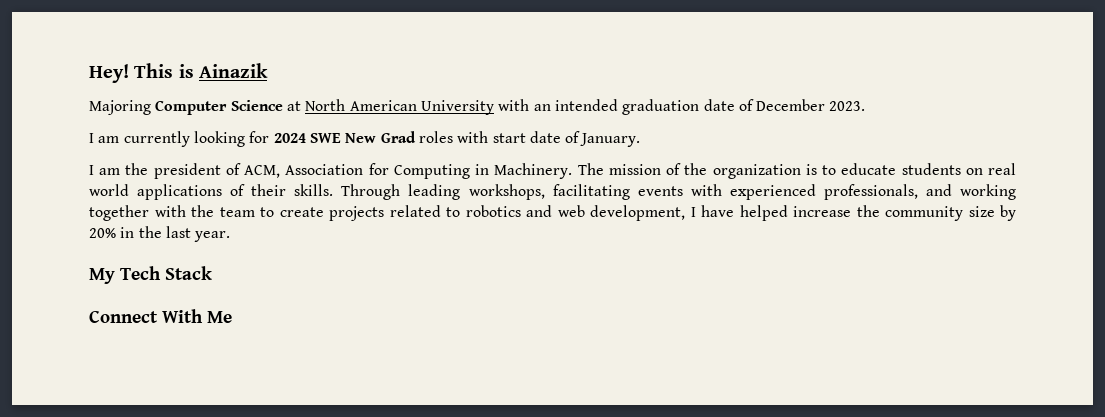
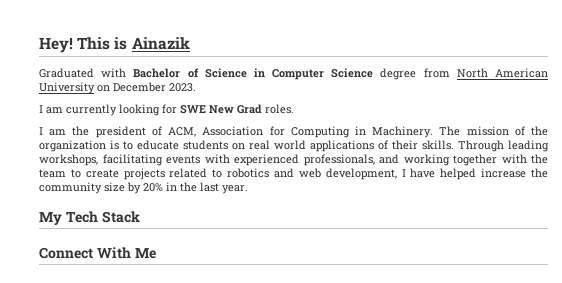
[89,99,754,115] Majoring Computer Science at North American University with an intended graduation date of -> [39,68,548,80] [39,82,110,94] Graduated with Bachelor of Science in Computer Science degree from North American University on
[273,133,306,143] 2024 -> (177, 109) none
[418,131,641,147] roles with start date of January. -> [265,104,294,114] roles.

